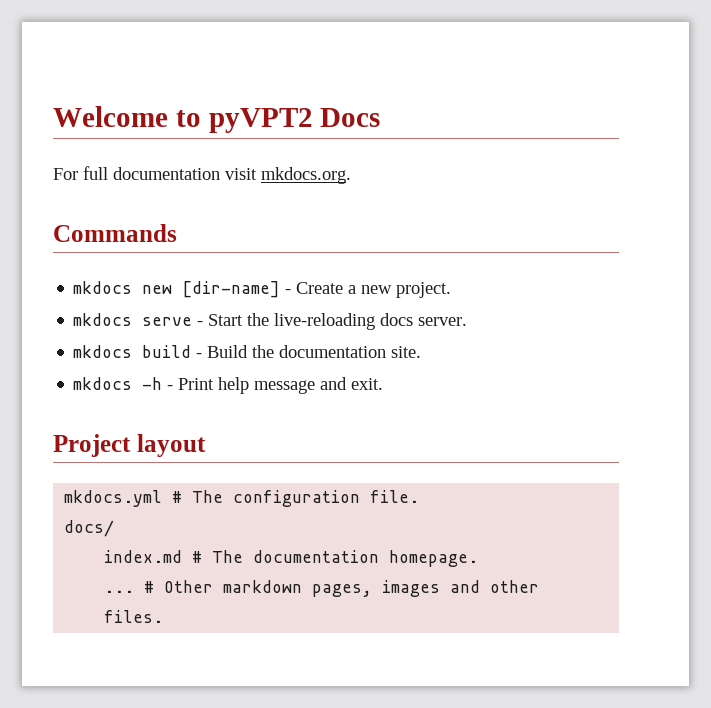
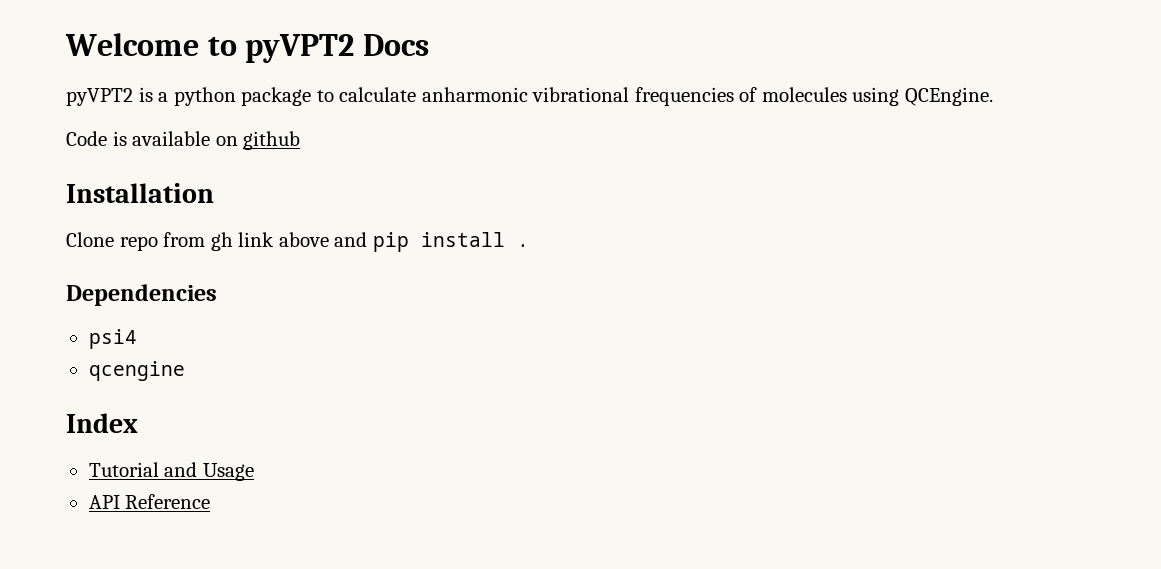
[53,166,351,184] [53,224,177,242] [73,281,452,298] [73,313,468,330] [73,345,422,358] [73,377,384,394] [53,434,206,457] [64,490,420,507] [64,520,115,537] [104,550,479,567] [104,580,540,597] [104,610,164,623] For full documentation visit mkdocs.org. // Commands // mkdocs new [dir-name] - Create a new project. // mkdocs serve - Start the live-reloading docs server. // mkdocs build - Build the documentation site. // mkdocs -h - Print help message and exit. // Project layout // mkdocs.yml # The configuration file. // docs/ // index.md # The documentation homepage. // ... # Other markdown pages, images and other files. -> [66,87,993,106] [66,131,301,150] [66,183,214,203] [66,232,529,252] [66,284,217,306] [88,329,137,349] [88,361,185,381] [66,413,138,433] [88,462,254,481] [88,494,211,509] pyVPT2 is a python package to calculate anharmonic vibrational frequencies of molecules using QCEngine. // Code is available on github // Installation // Clone repo from gh link above and pip install . // Dependencies // psi4 // qcengine // Index // Tutorial and Usage // API Reference

